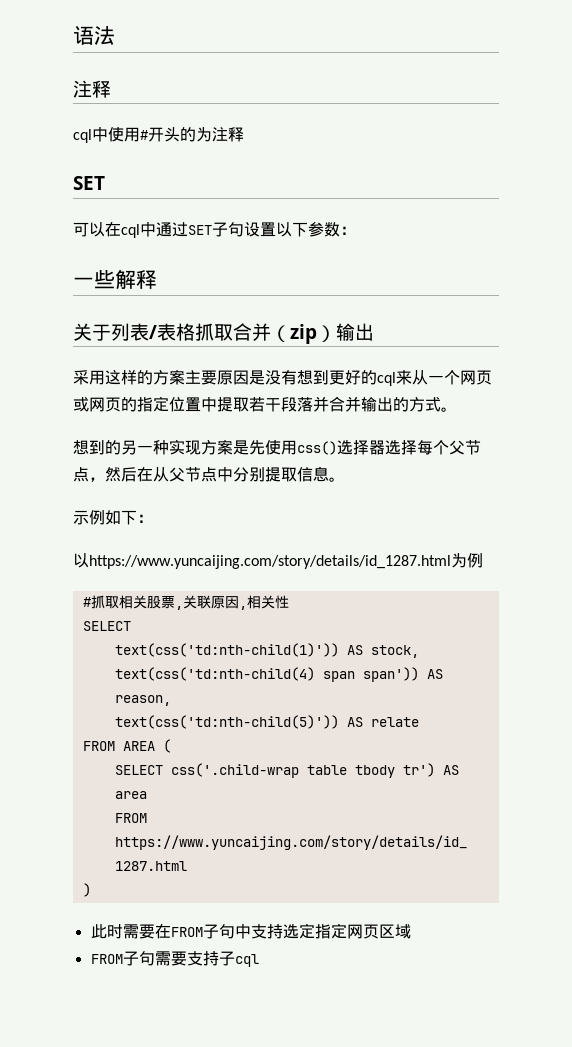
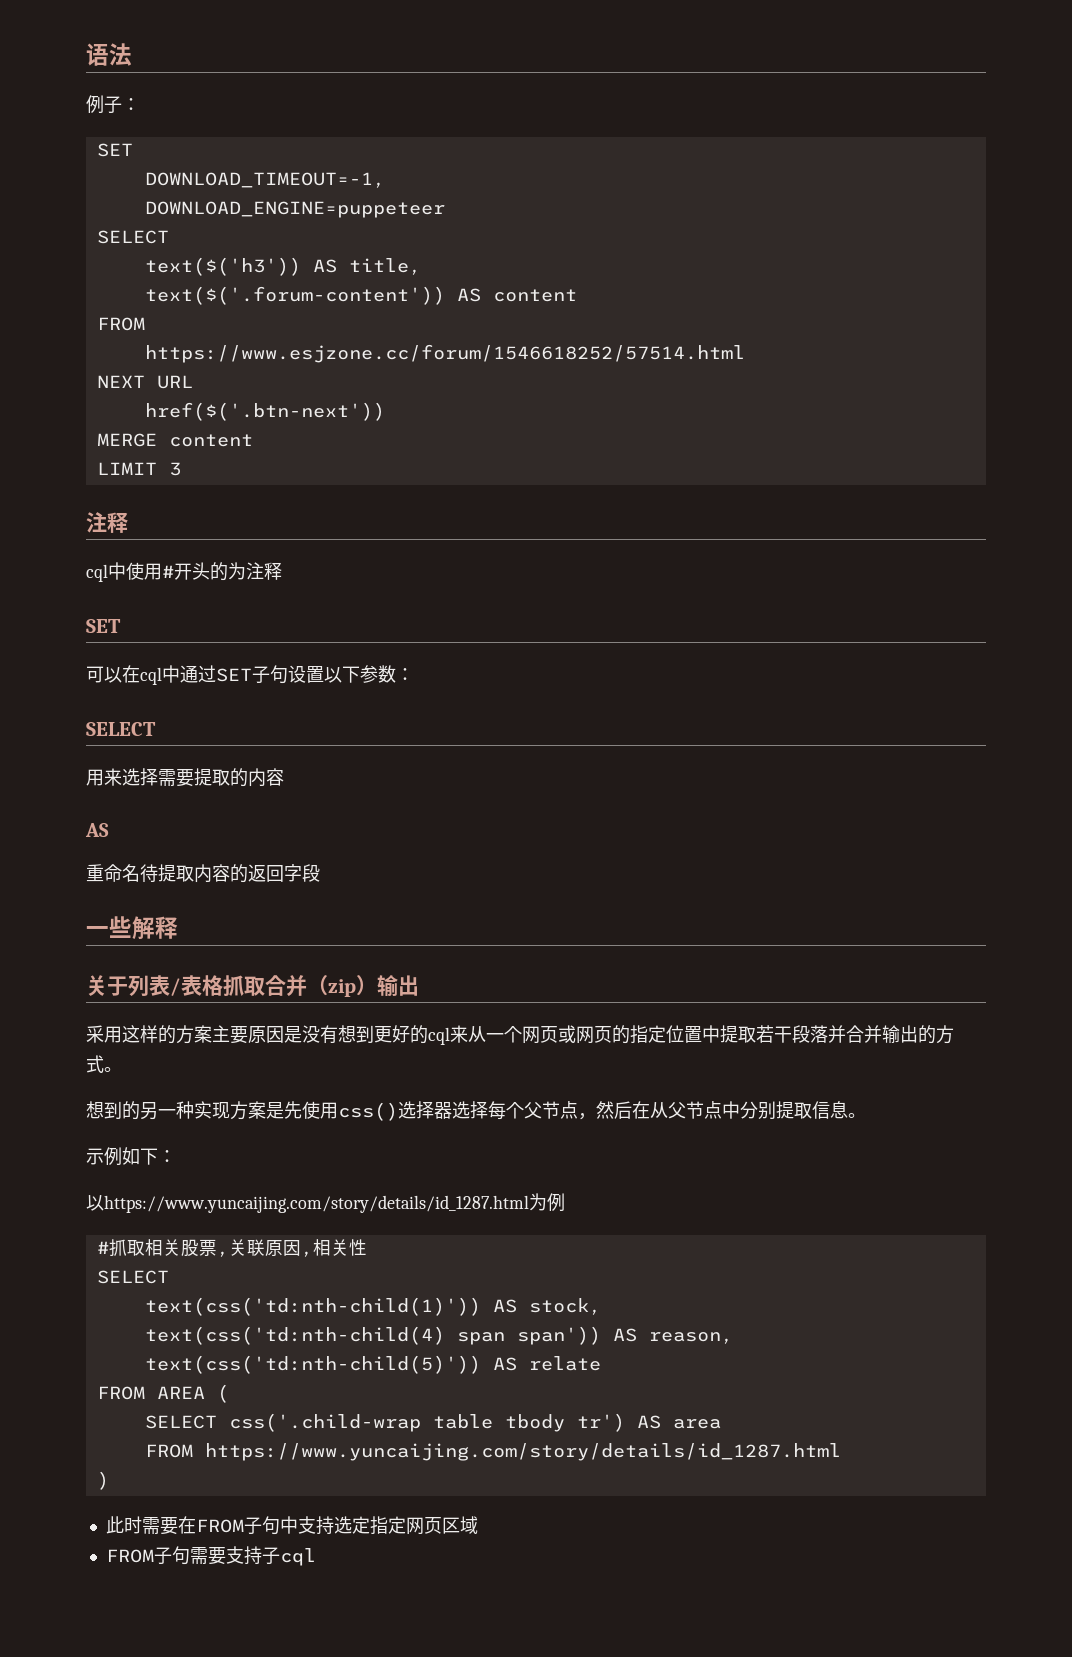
(115, 35) none -> [86,95,140,114] [96,143,133,157] [144,172,385,188] [144,201,445,218] [96,230,169,244] [144,257,421,276] [144,286,577,305] [96,317,145,331] [144,344,745,363] [96,375,193,389] [144,402,385,421] [96,433,253,447] [96,462,181,476] // 例子： // SET // DOWNLOAD_TIMEOUT=-1, // DOWNLOAD_ENGINE=puppeteer // SELECT // text($('h3')) AS title, // text($('.forum-content')) AS content // FROM // https://www.esjzone.cc/forum/1546618252/57514.html // NEXT URL // href($('.btn-next')) // MERGE content // LIMIT 3
(356, 230) none -> [86,722,156,736] [86,768,284,787] [85,823,109,837] [86,864,320,883] // SELECT // 用来选择需要提取的内容 // AS // 重命名待提取内容的返回字段

